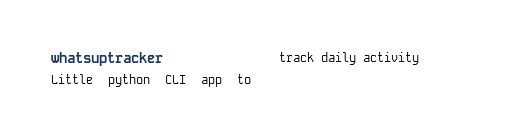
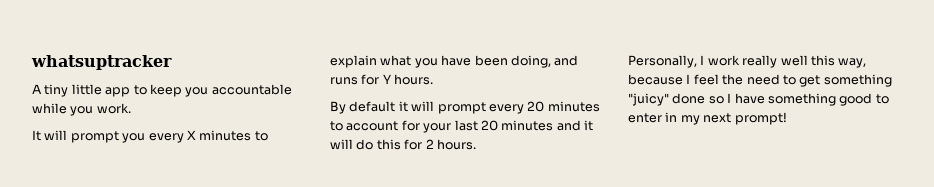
[51,74,251,87] [279,52,419,65] Little python CLI app to track daily activity -> [32,84,292,97] [32,103,131,116] [32,130,268,143] [330,55,579,68] [330,74,434,85] [330,101,600,114] [330,120,593,133] [330,139,476,150] [628,55,867,68] [628,74,892,87] [628,93,889,106] [628,112,787,125] A tiny little app to keep you accountable while you work. // It will prompt you every X minutes to explain what you have been doing, and runs for Y hours. // By default it will prompt every 20 minutes to account for your last 20 minutes and it will do this for 2 hours. // Personally, I work really well this way, because I feel the need to get something "juicy" done so I have something good to enter in my next prompt!

